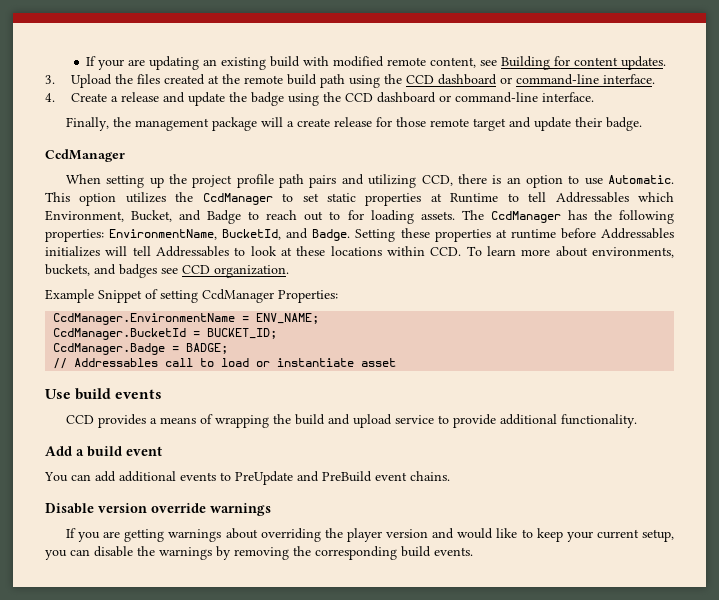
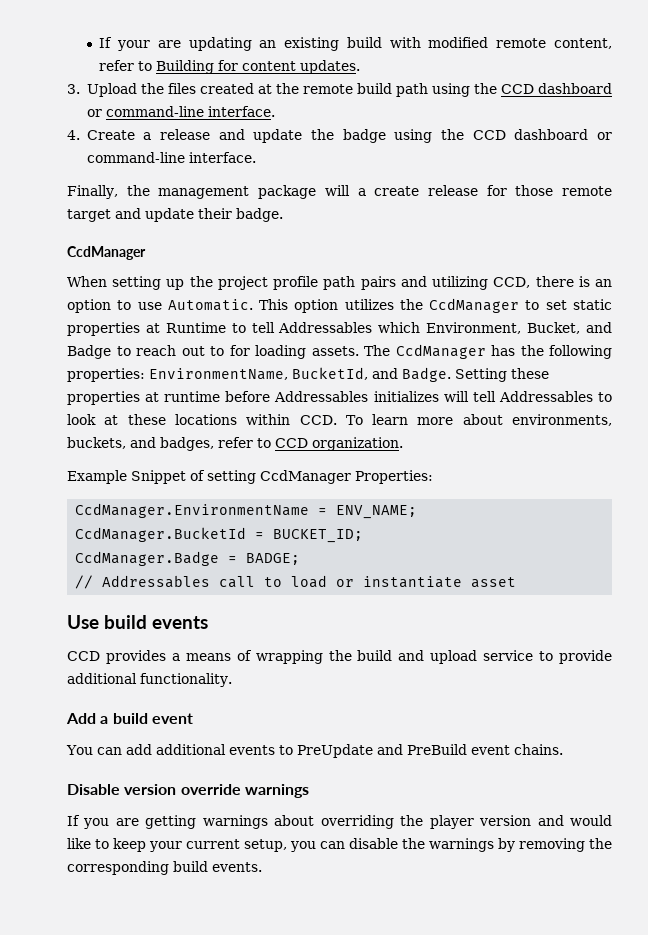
[480,60,498,66] see -> [99,60,153,71] refer to
[119,264,178,278] badges see -> [160,437,271,451] badges, refer to

